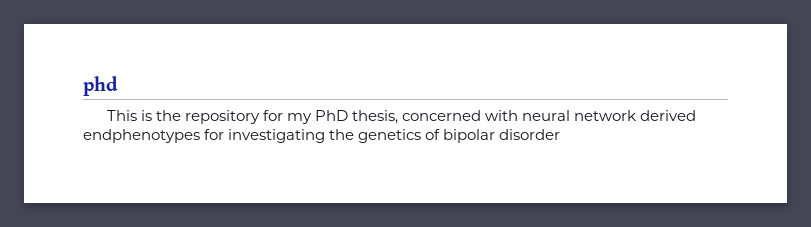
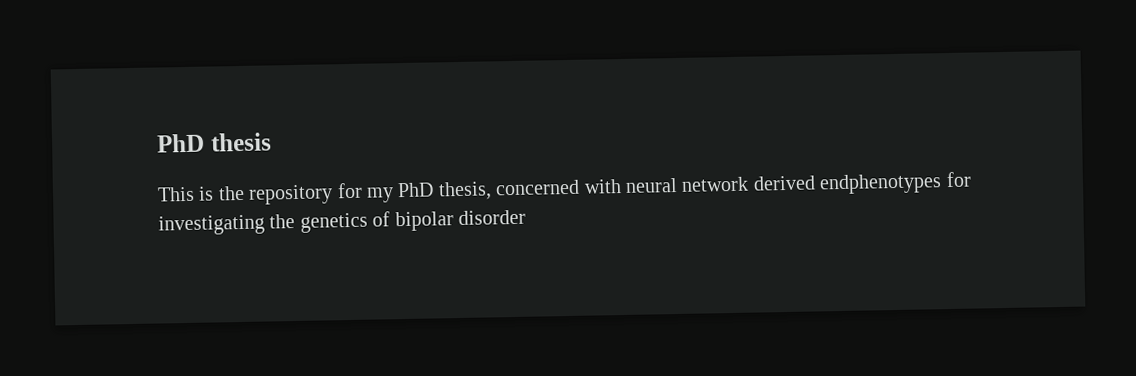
[83,76,118,96] phd -> [156,132,272,153] PhD thesis

